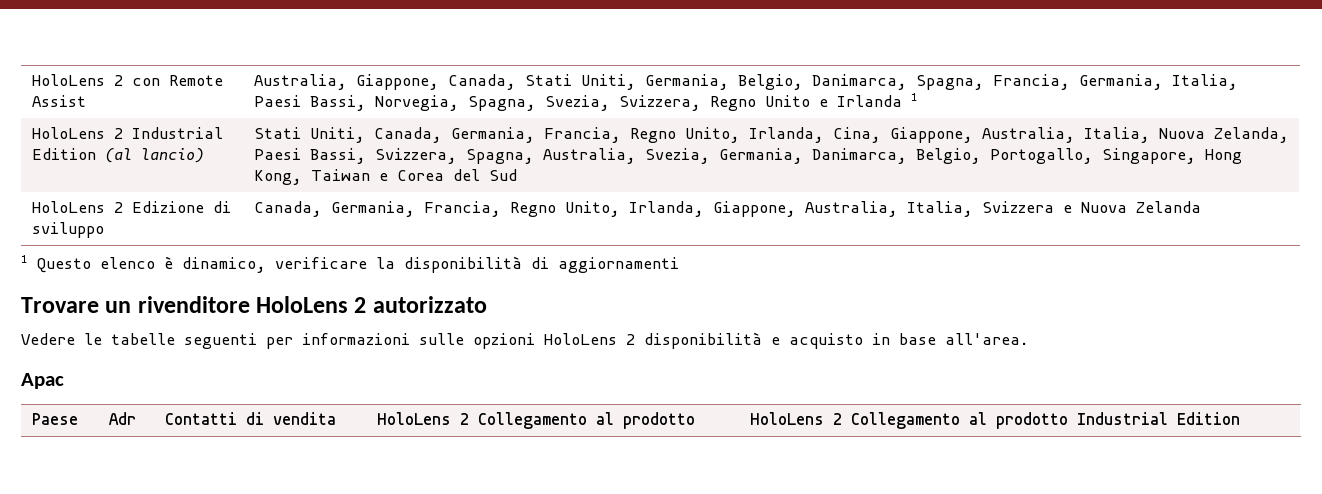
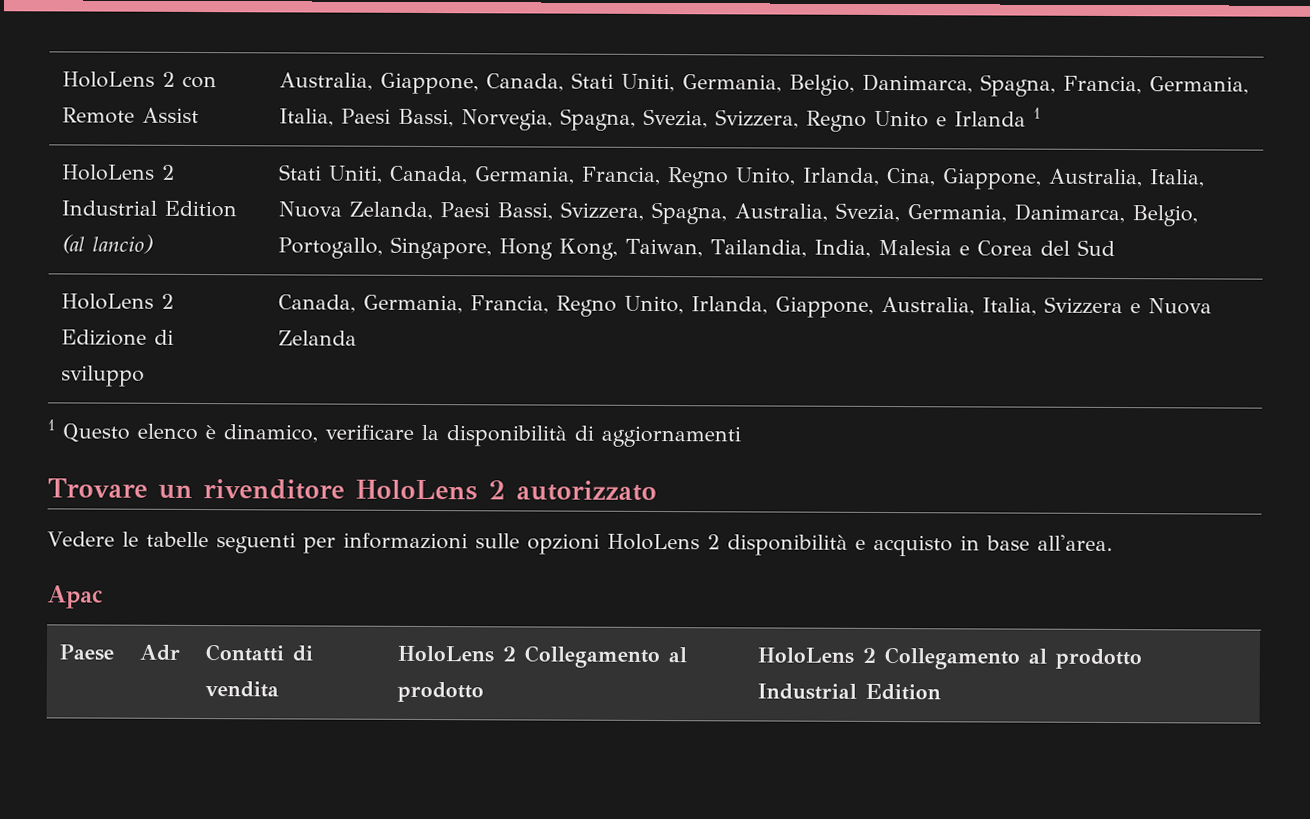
[310,169,370,181] Taiwan -> [624,238,952,258] Taiwan, Tailandia, India, Malesia

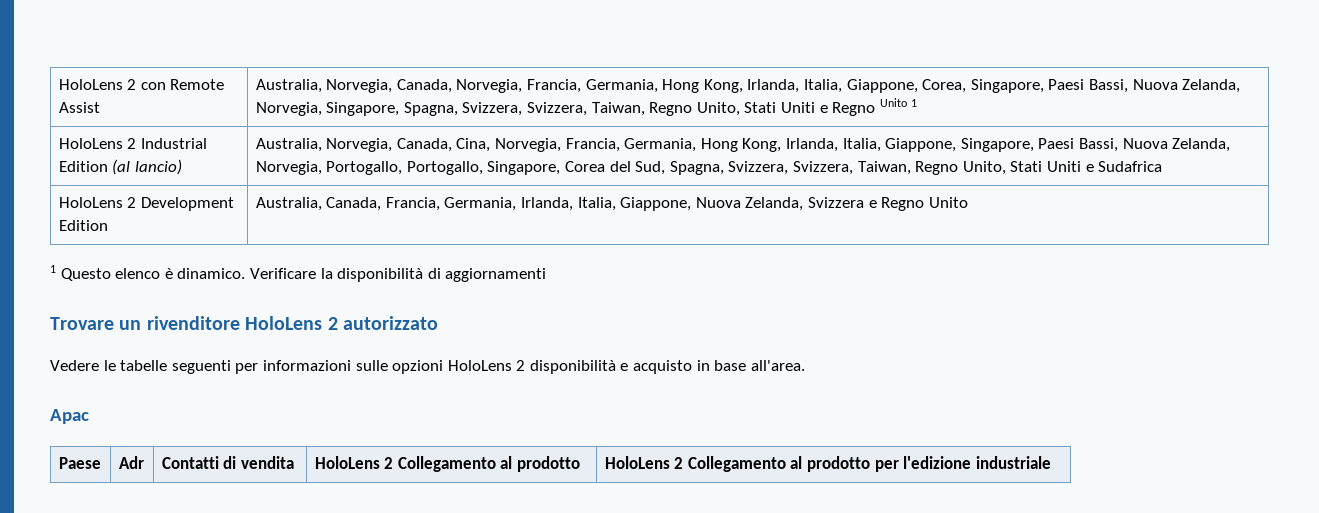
[379,72,1249,97] [278,108,1026,132] Giappone, Canada, Stati Uniti, Germania, Belgio, Danimarca, Spagna, Francia, Germania, Italia, Paesi Bassi, Norvegia, Spagna, Svezia, Svizzera, Regno Unito e Irlanda -> [326,79,1241,93] [255,98,907,116] Norvegia, Canada, Norvegia, Francia, Germania, Hong Kong, Irlanda, Italia, Giappone, Corea, Singapore, Paesi Bassi, Nuova Zelanda, Norvegia, Singapore, Spagna, Svizzera, Svizzera, Taiwan, Regno Unito, Stati Uniti e Regno Unito
[277,164,1205,190] [277,201,1198,227] [277,236,1115,260] [60,293,174,310] [60,329,174,346] [60,365,145,387] [277,294,1212,318] [277,330,357,346] Stati Uniti, Canada, Germania, Francia, Regno Unito, Irlanda, Cina, Giappone, Australia, Italia, Nuova Zelanda, Paesi Bassi, Svizzera, Spagna, Australia, Svezia, Germania, Danimarca, Belgio, Portogallo, Singapore, Hong Kong, Taiwan, Tailandia, India, Malesia e Corea del Sud // HoloLens 2 Edizione di sviluppo | Canada, Germania, Francia, Regno Unito, Irlanda, Giappone, Australia, Italia, Svizzera e Nuova Zelanda -> [255,138,1231,152] [255,161,1163,175] [58,197,234,211] [58,220,108,231] [255,197,968,211] Australia, Norvegia, Canada, Cina, Norvegia, Francia, Germania, Hong Kong, Irlanda, Italia, Giappone, Singapore, Paesi Bassi, Nuova Zelanda, Norvegia, Portogallo, Portogallo, Singapore, Corea del Sud, Spagna, Svizzera, Svizzera, Taiwan, Regno Unito, Stati Uniti e Sudafrica // HoloLens 2 Development Edition | Australia, Canada, Francia, Germania, Irlanda, Italia, Giappone, Nuova Zelanda, Svizzera e Regno Unito
[223,424,414,443] dinamico, verificare -> [177,268,316,279] dinamico. Verificare
[756,683,941,701] Industrial Edition -> [874,456,1051,472] per l'edizione industriale

